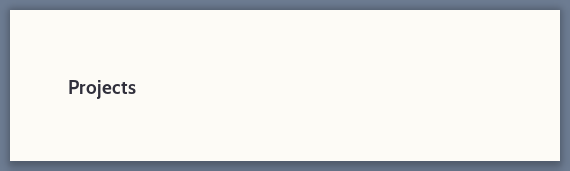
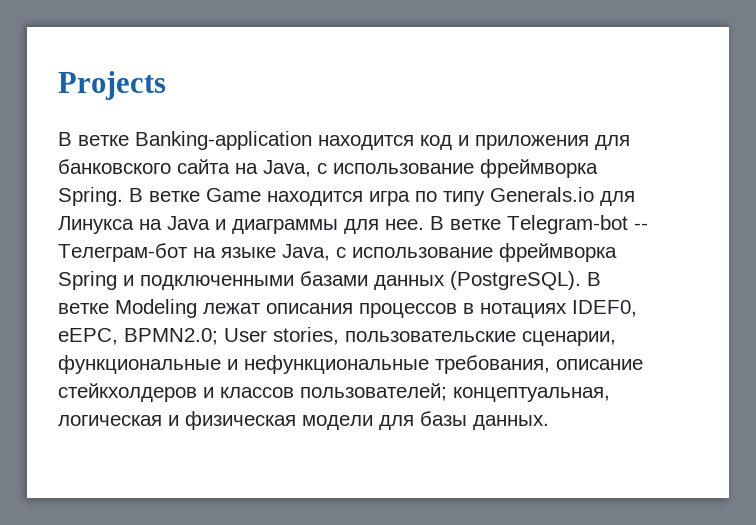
(136, 89) none -> [58,131,630,150] [58,159,598,178] [58,187,635,206] [58,215,648,234] [58,243,617,262] [58,271,601,290] [58,299,637,318] [58,327,616,346] [58,355,643,374] [58,383,610,402] [58,411,549,430] // В ветке Banking-application находится код и приложения для банковского сайта на Java, с использование фреймворка Spring. В ветке Game находится игра по типу Generals.io для Линукса на Java и диаграммы для нее. В ветке Telegram-bot -- Телеграм-бот на языке Java, с использование фреймворка Spring и подключенными базами данных (PostgreSQL). В ветке Modeling лежат описания процессов в нотациях IDEF0, eEPC, BPMN2.0; User stories, пользовательские сценарии, функциональные и нефункциональные требования, описание стейкхолдеров и классов пользователей; концептуальная, логическая и физическая модели для базы данных.

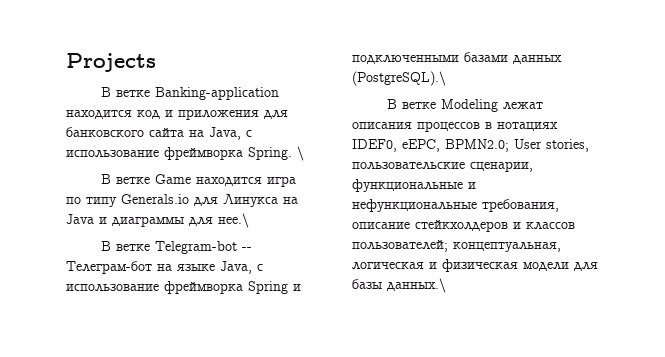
(123, 196) none -> [297,146,304,161] \ //
[385,219,424,230] нее. -> [218,213,249,228] нее.\ //
[450,271,581,290] (PostgreSQL). -> [352,71,446,86] (PostgreSQL).\ //
[473,415,549,430] данных. -> [387,278,446,293] данных.\

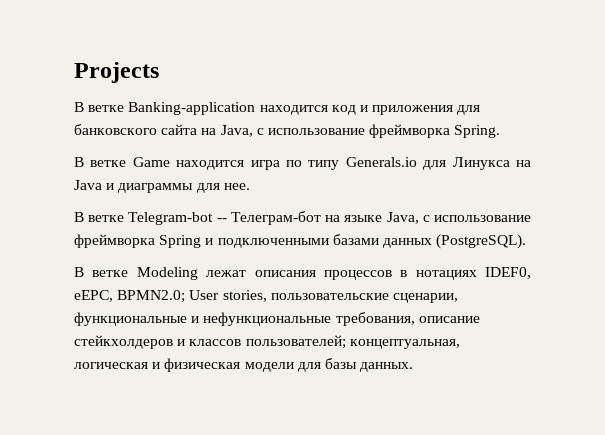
[297,146,304,161] \ -> (501, 131) none
[218,213,249,228] нее.\ -> [223,183,250,190] нее.
[352,71,446,86] (PostgreSQL).\ -> [436,234,527,249] (PostgreSQL).
[387,278,446,293] данных.\ -> [360,362,414,372] данных.

